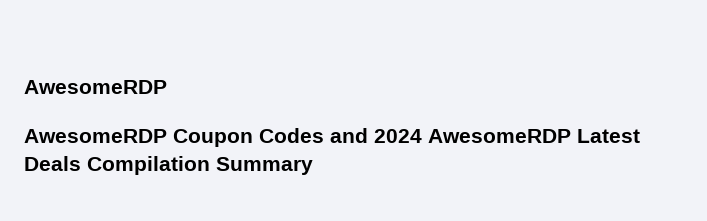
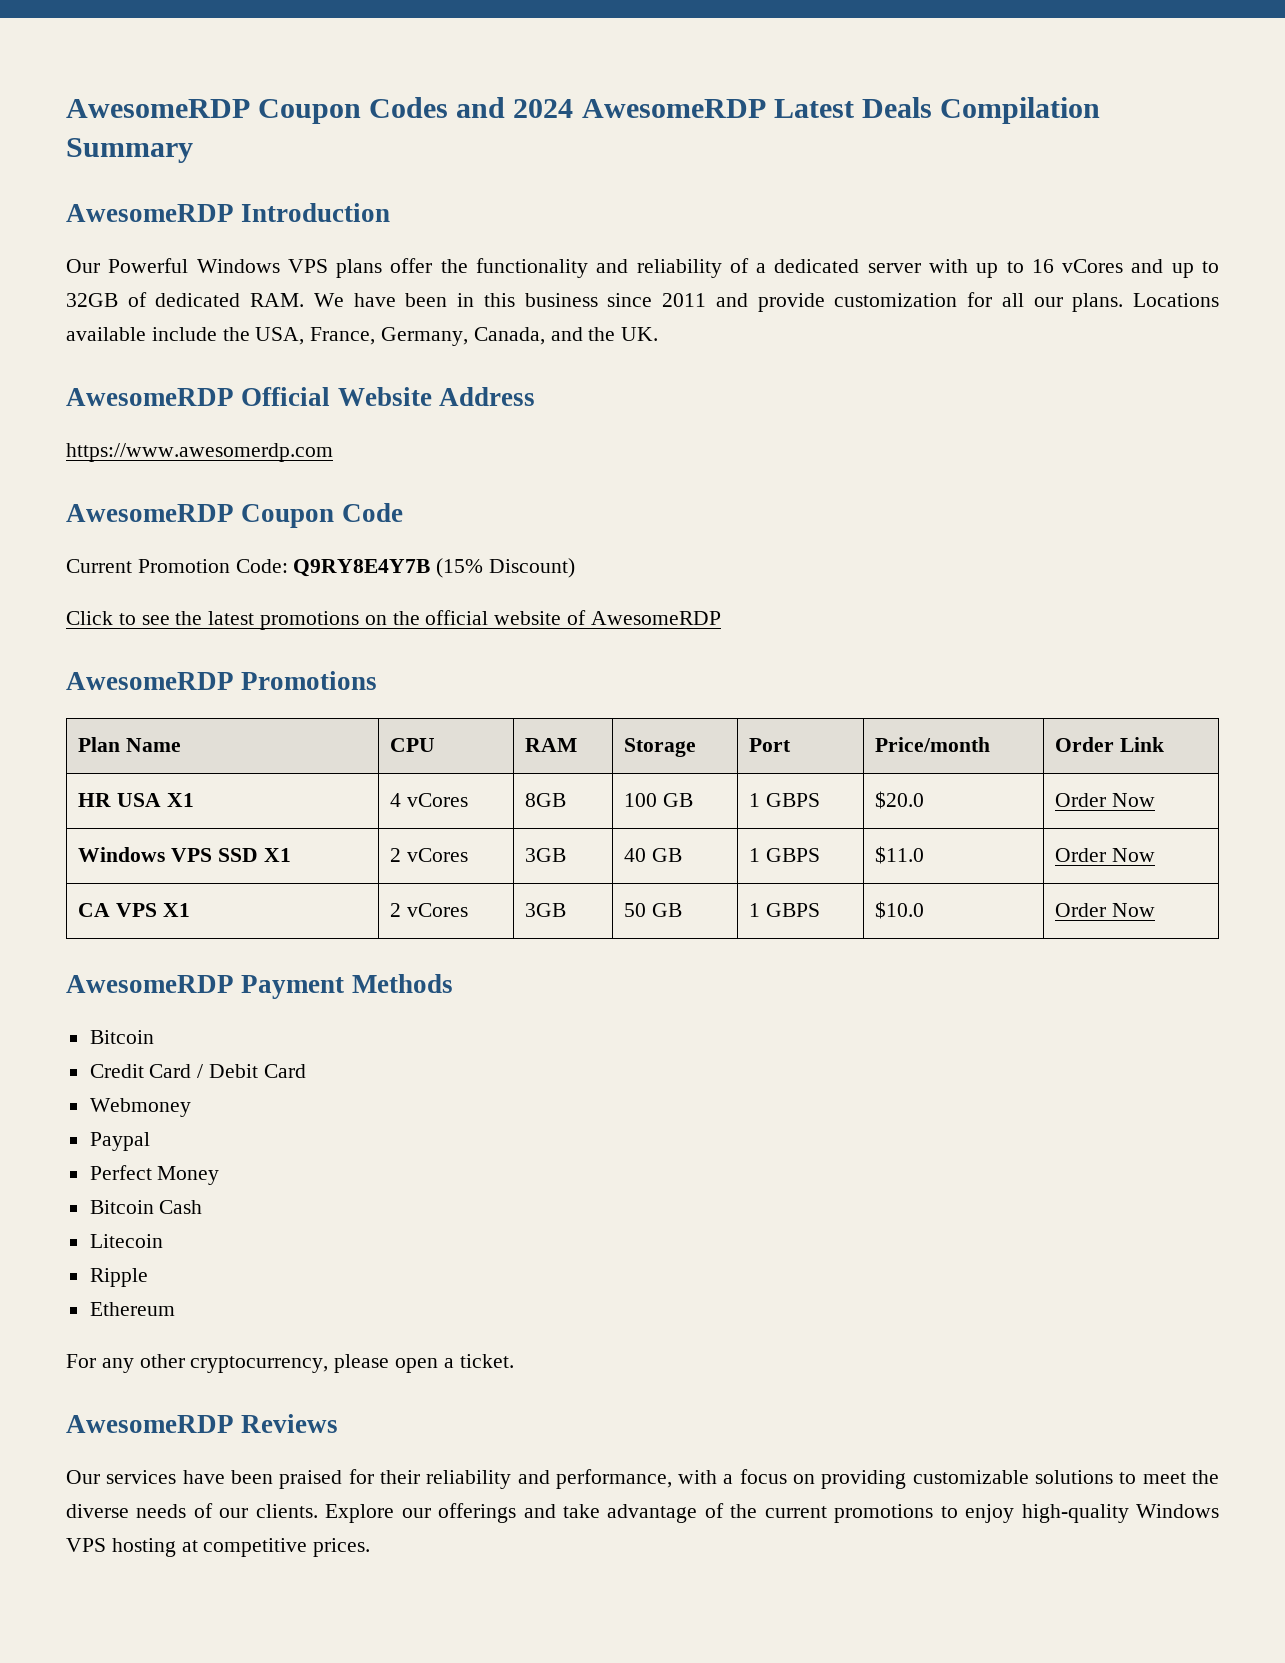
[24,80,167,94] [24,129,167,143] AwesomeRDP // AwesomeRDP -> [66,99,250,118] AwesomeRDP
(313, 166) none -> [66,203,391,222] [66,258,1220,278] [66,292,1219,312] [66,327,659,346] [66,387,535,406] [66,443,333,462] [66,503,403,528] [66,558,576,578] [66,610,721,630] [66,671,378,690] [78,737,181,752] [390,738,436,752] [525,738,578,752] [624,738,697,757] [749,738,792,752] [875,737,991,752] [1055,737,1164,752] [78,793,194,807] [390,793,468,807] [525,793,567,807] [624,793,693,807] [749,793,820,807] [875,791,925,809] [1055,793,1155,807] [78,847,291,862] [390,848,468,862] [525,848,567,862] [624,848,682,862] [749,848,820,862] [875,846,925,864] [1055,848,1155,862] [78,903,190,917] [390,903,468,917] [525,903,567,917] [624,903,682,917] [749,903,820,917] [875,901,925,919] [1055,903,1155,917] [66,974,453,999] [89,1030,154,1044] [89,1064,306,1078] [89,1098,191,1117] [89,1132,150,1151] [89,1165,220,1185] [89,1200,203,1214] [89,1234,163,1248] [89,1268,148,1287] [89,1302,175,1316] [66,1354,514,1373] [66,1414,339,1433] [66,1469,1219,1489] [66,1503,1219,1523] [66,1538,371,1557] // AwesomeRDP Introduction // Our Powerful Windows VPS plans offer the functionality and reliability of a dedicated server with up to 16 vCores and up to 32GB of dedicated RAM. We have been in this business since 2011 and provide customization for all our plans. Locations available include the USA, France, Germany, Canada, and the UK. // AwesomeRDP Official Website Address // https://www.awesomerdp.com // AwesomeRDP Coupon Code // Current Promotion Code: Q9RY8E4Y7B (15% Discount) // Click to see the latest promotions on the official website of AwesomeRDP // AwesomeRDP Promotions // Plan Name | CPU | RAM | Storage | Port | Price/month | Order Link // HR USA X1 | 4 vCores | 8GB | 100 GB | 1 GBPS | $20.0 | Order Now // Windows VPS SSD X1 | 2 vCores | 3GB | 40 GB | 1 GBPS | $11.0 | Order Now // CA VPS X1 | 2 vCores | 3GB | 50 GB | 1 GBPS | $10.0 | Order Now // AwesomeRDP Payment Methods // Bitcoin // Credit Card / Debit Card // Webmoney // Paypal // Perfect Money // Bitcoin Cash // Litecoin // Ripple // Ethereum // For any other cryptocurrency, please open a ticket. // AwesomeRDP Reviews // Our services have been praised for their reliability and performance, with a focus on providing customizable solutions to meet the diverse needs of our clients. Explore our offerings and take advantage of the current promotions to enjoy high-quality Windows VPS hosting at competitive prices.

